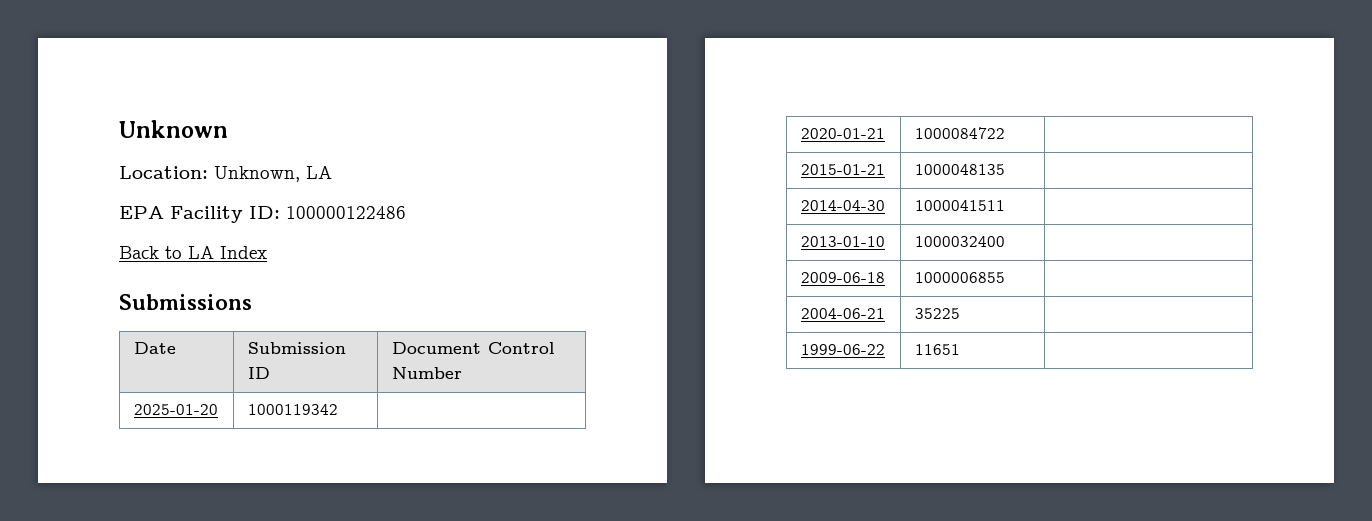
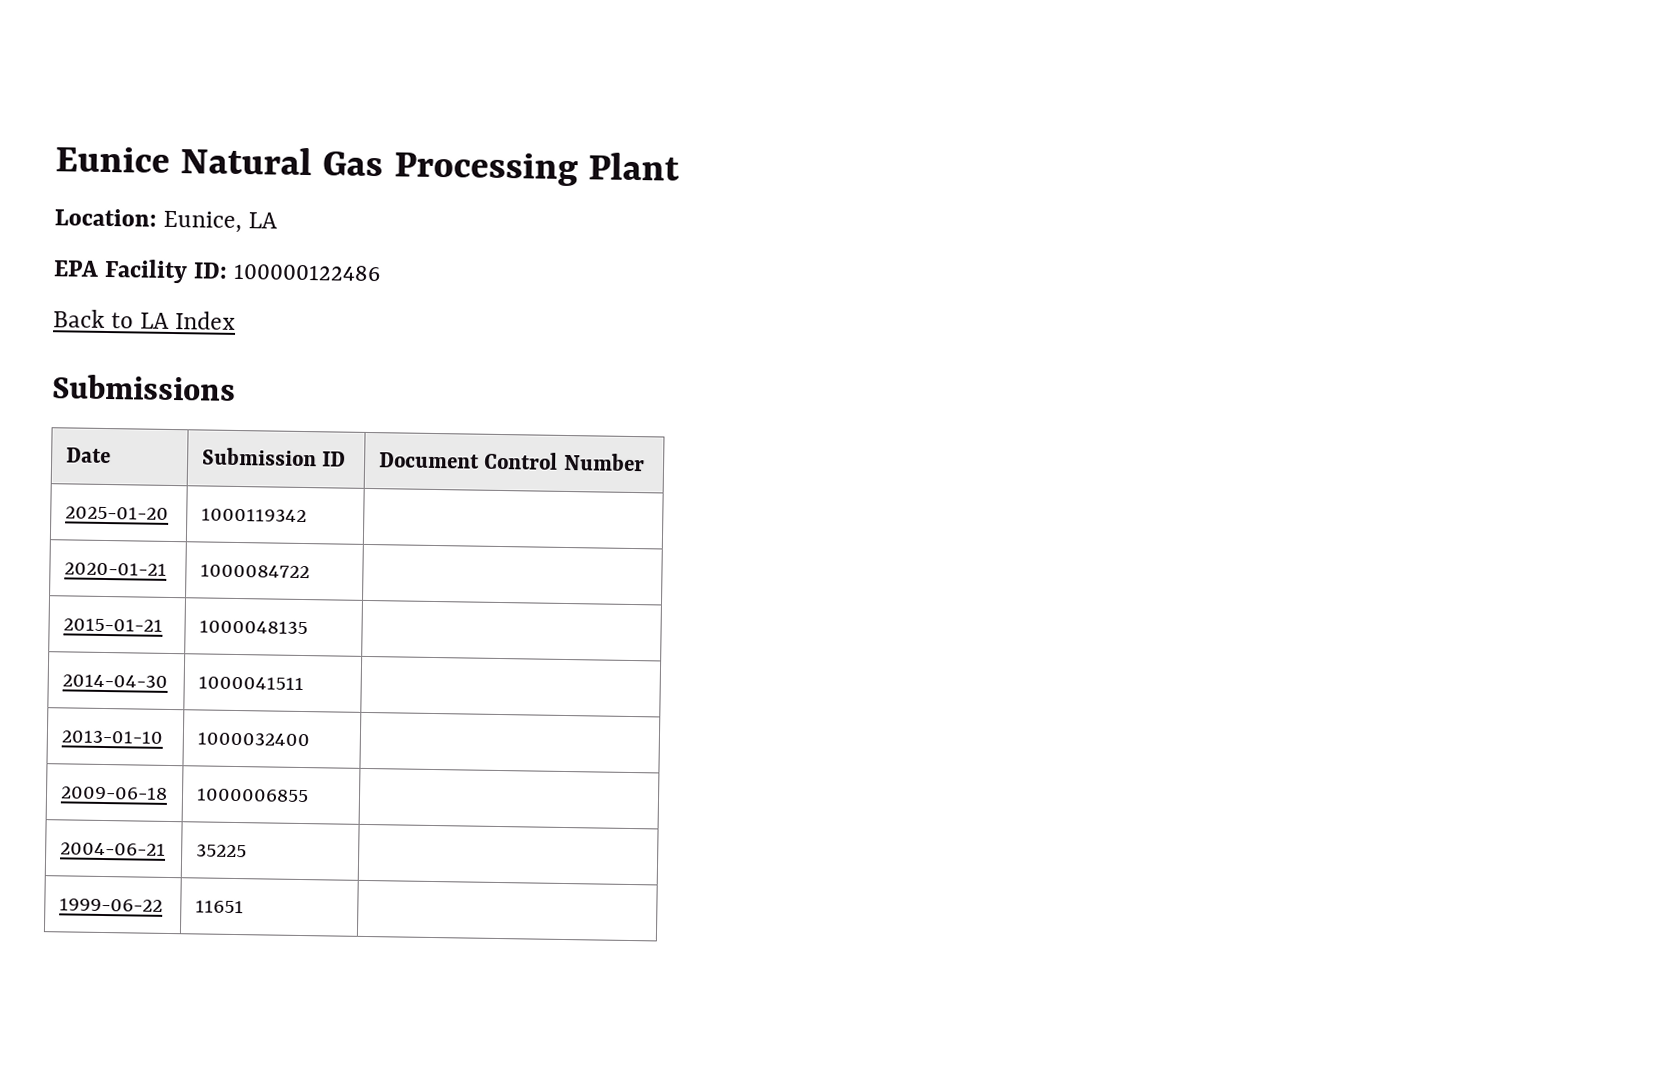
[119,120,228,138] Unknown -> [55,146,680,187] Eunice Natural Gas Processing Plant
[214,166,300,182] Unknown, -> [163,210,243,234] Eunice,

